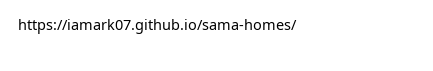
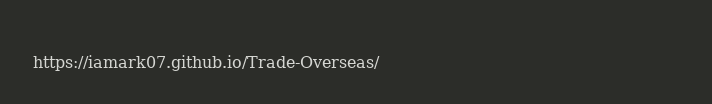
[18,19,297,34] https://iamark07.github.io/sama-homes/ -> [33,55,380,71] https://iamark07.github.io/Trade-Overseas/

